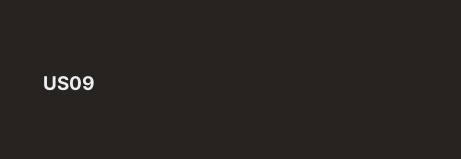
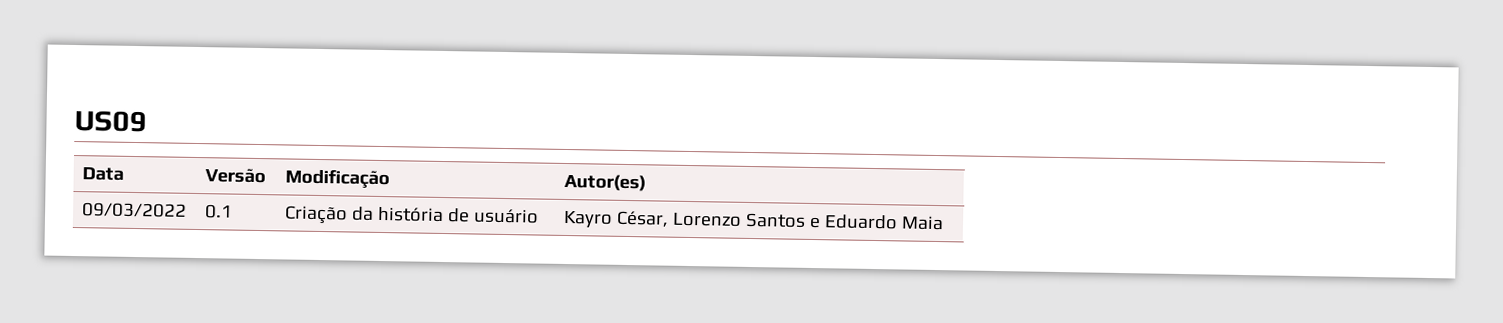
(95, 83) none -> [82,167,125,181] [205,168,267,184] [285,168,391,190] [564,173,647,192] [82,202,188,218] [205,204,234,219] [284,205,540,225] [563,210,945,231] // Data | Versão | Modificação | Autor(es) // 09/03/2022 | 0.1 | Criação da história de usuário | Kayro César, Lorenzo Santos e Eduardo Maia

